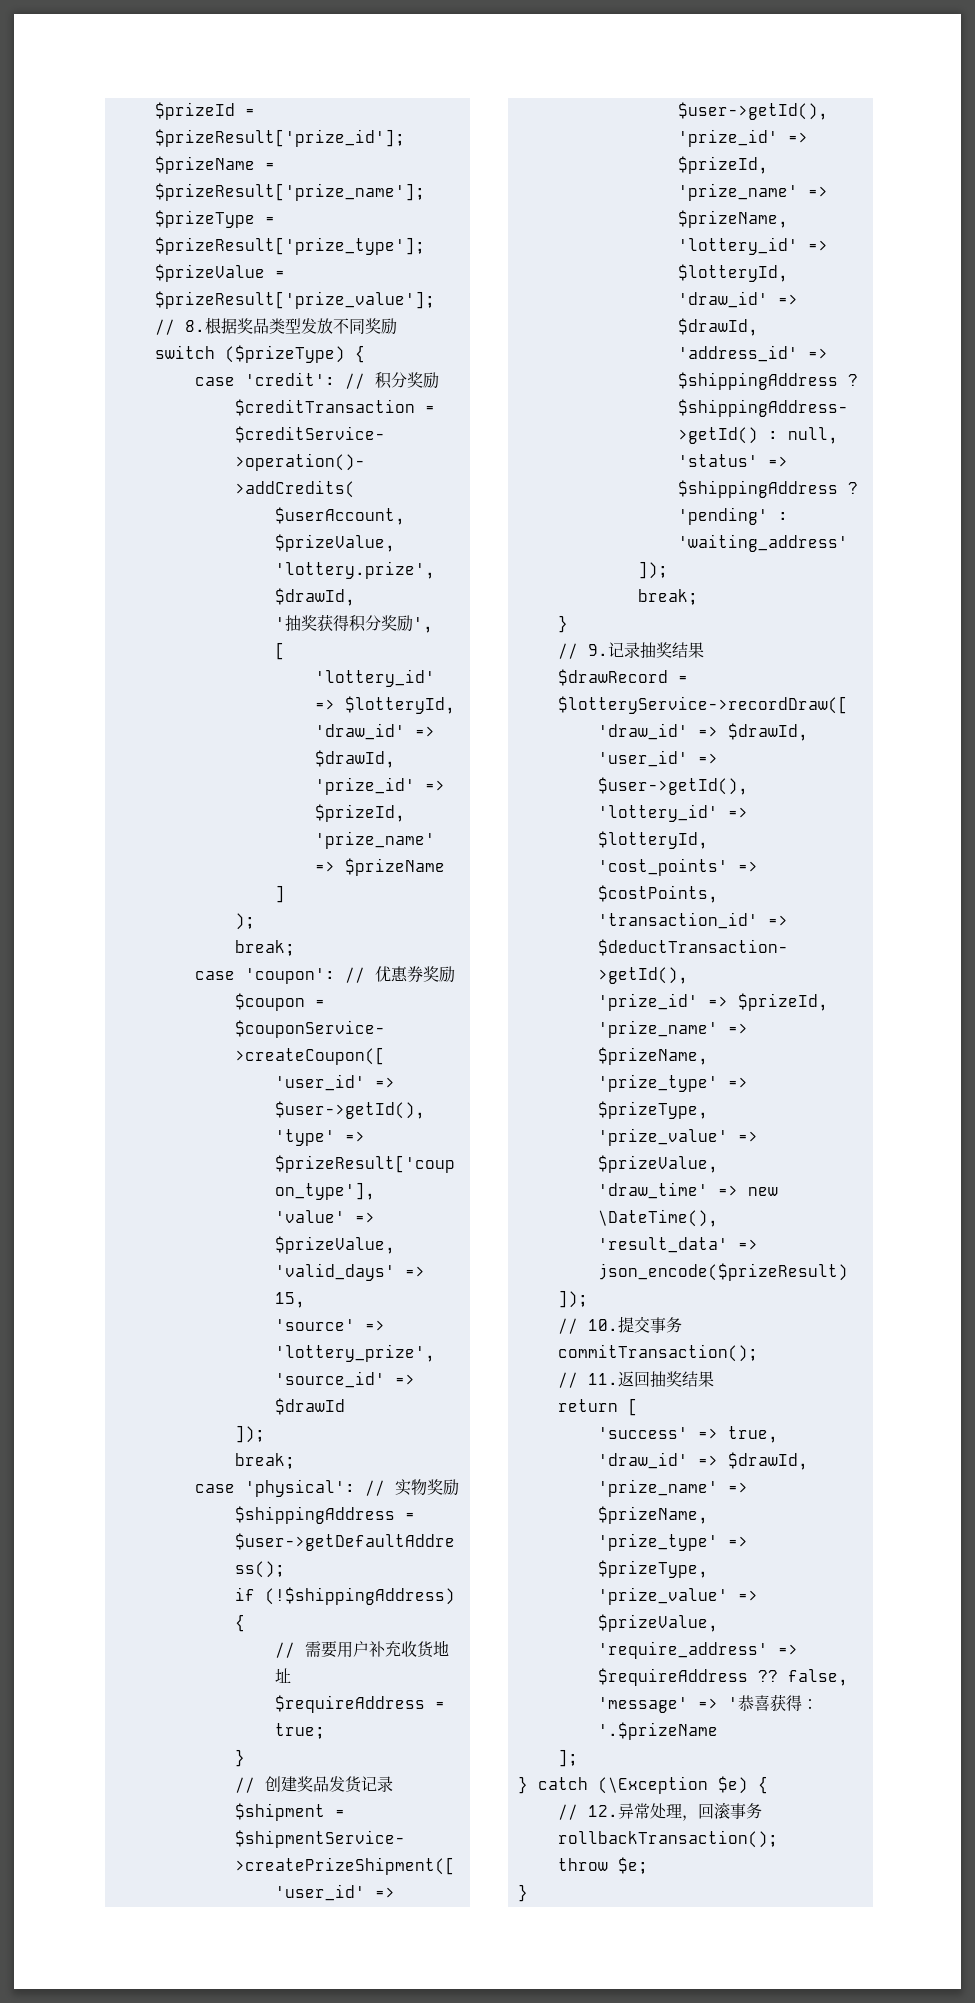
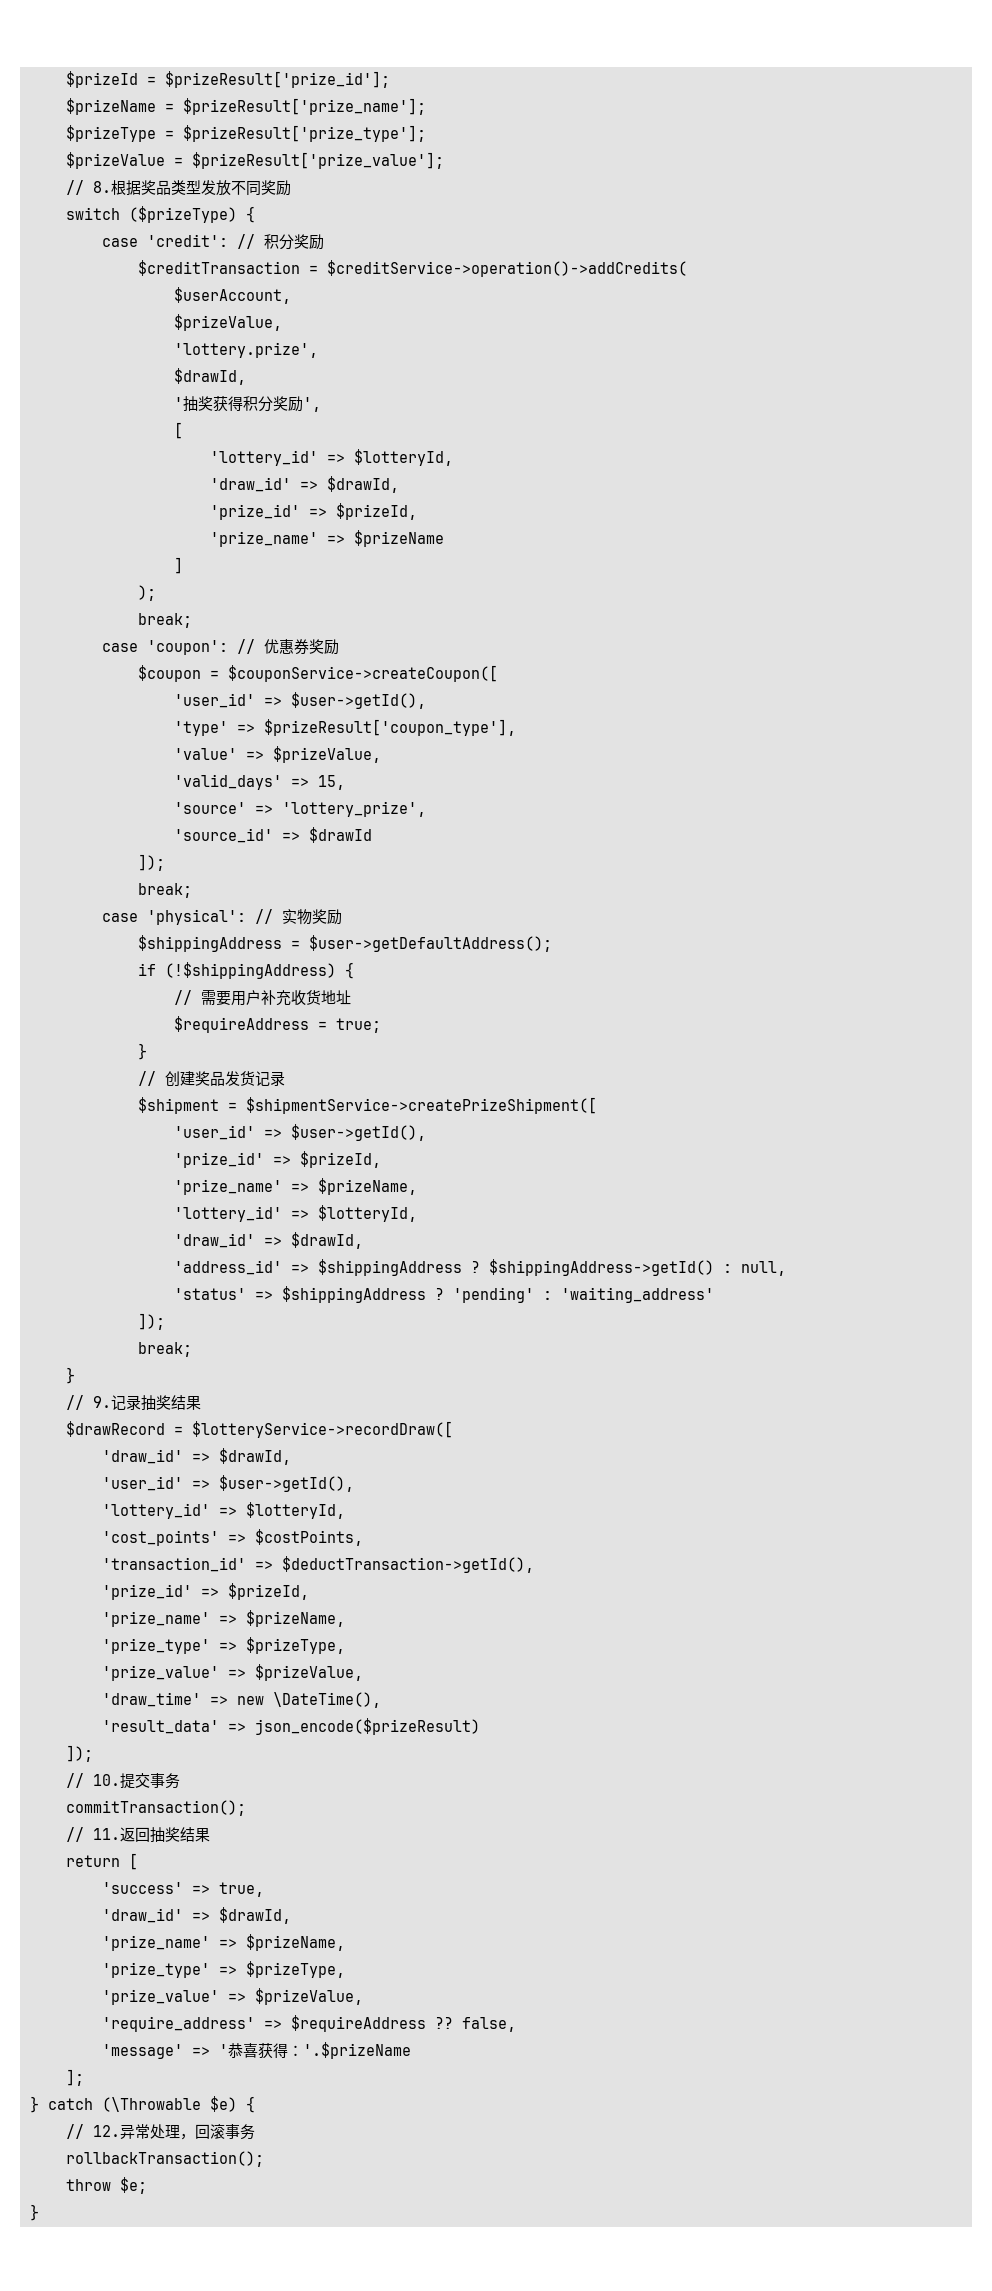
[598,1776,709,1794] (\Exception -> [101,2097,201,2112] (\Throwable

